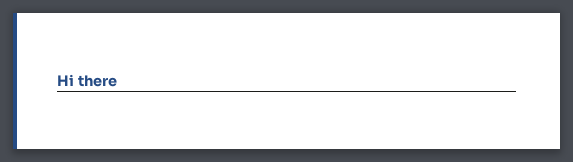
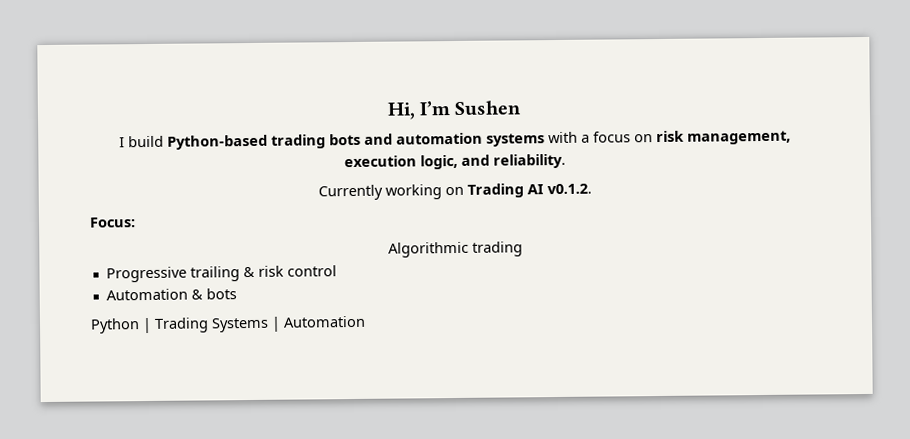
[57,74,117,87] Hi there -> [386,100,522,120] [118,130,791,150] [343,153,566,170] [317,183,592,201] [89,217,136,228] [388,241,523,258] [105,265,337,283] [105,288,237,301] [90,315,366,334] Hi, I’m Sushen // I build Python-based trading bots and automation systems with a focus on risk management, execution logic, and reliability. // Currently working on Trading AI v0.1.2. // Focus: // Algorithmic trading // Progressive trailing & risk control // Automation & bots // Python | Trading Systems | Automation

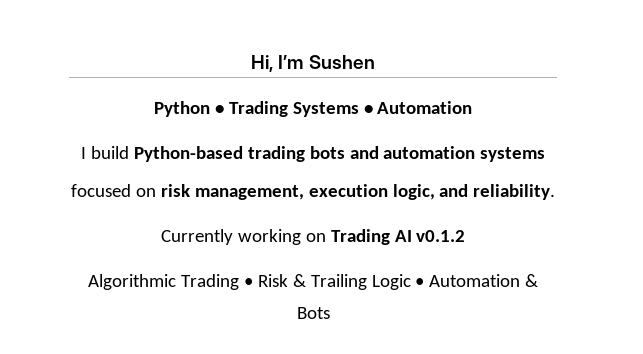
(522, 108) none -> [153,101,473,117] // Python • Trading Systems • Automation
[547,131,631,144] with a focus -> [70,184,131,197] // focused
[546,183,592,195] [89,217,136,228] v0.1.2. // Focus: -> [416,230,466,242] v0.1.2
[472,241,523,257] [105,265,337,283] [105,288,237,301] [90,315,366,334] trading // Progressive trailing & risk control // Automation & bots // Python | Trading Systems | Automation -> [180,274,539,290] [296,307,330,319] Trading • Risk & Trailing Logic • Automation & Bots

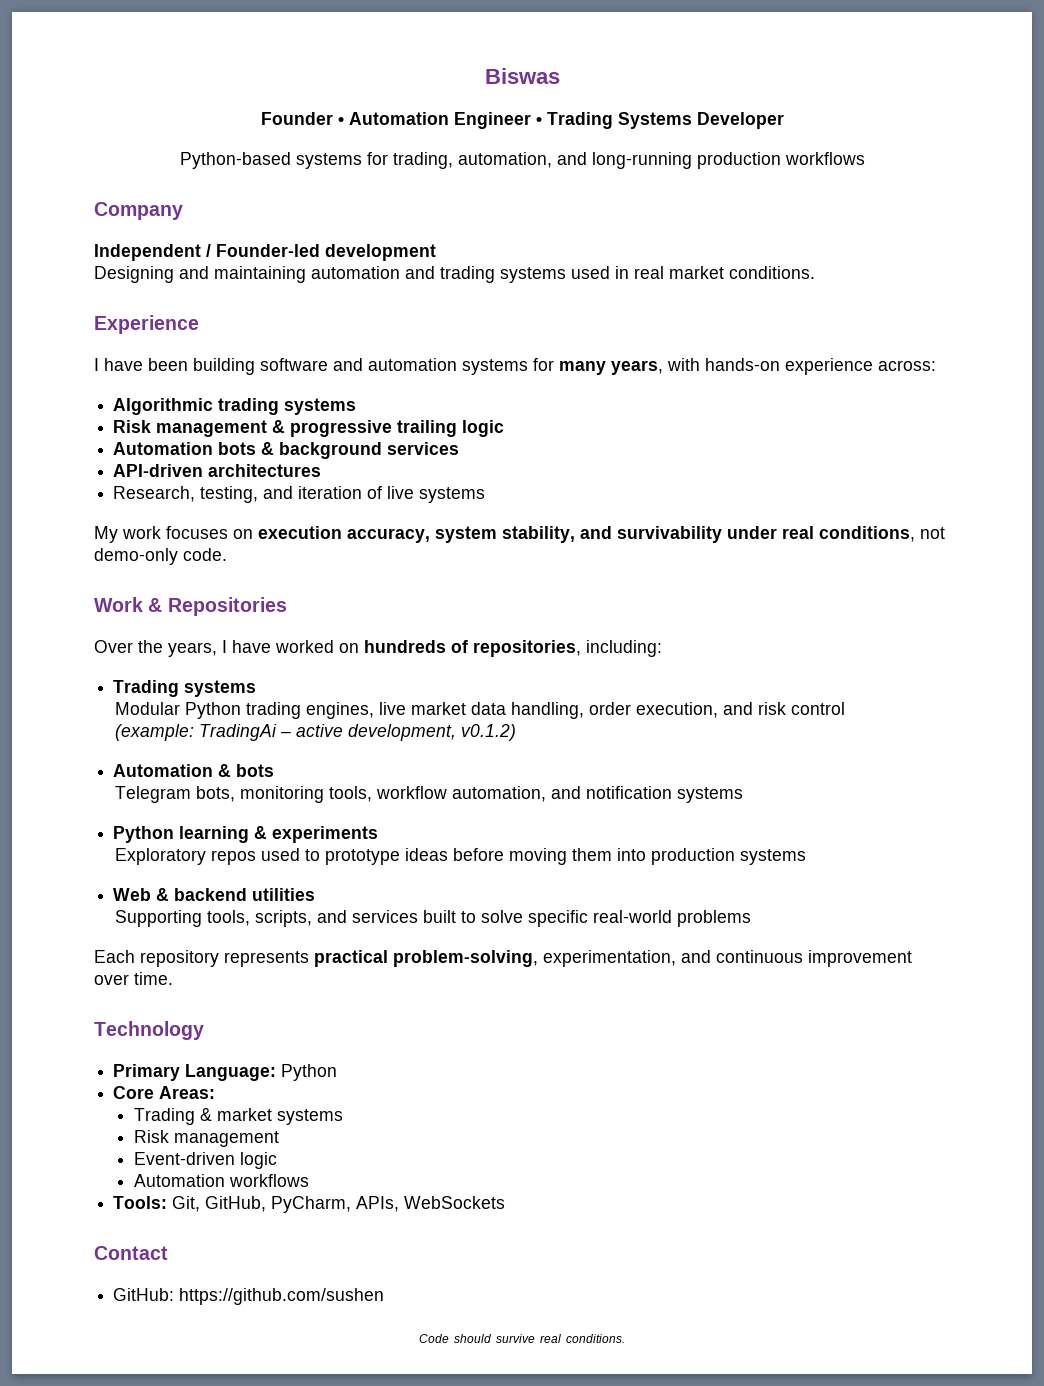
[250,55,376,72] [153,101,473,117] [80,146,546,162] [70,184,556,200] [160,229,466,245] [87,274,539,290] [296,307,330,319] Hi, I’m Sushen // Python • Trading Systems • Automation // I build Python-based trading bots and automation systems // focused on risk management, execution logic, and reliability. // Currently working on Trading AI v0.1.2 // Algorithmic Trading • Risk & Trailing Logic • Automation & Bots -> [484,68,560,84] [260,112,784,129] [179,152,865,169] [94,202,183,220] [94,244,436,261] [94,266,815,283] [94,315,199,334] [94,358,936,375] [113,398,357,415] [113,420,505,437] [113,442,460,459] [113,464,322,477] [113,486,486,503] [94,526,945,543] [94,548,227,565] [94,597,287,616] [94,640,662,657] [113,680,257,697] [114,702,845,719] [114,724,516,741] [113,764,275,777] [114,786,743,803] [113,826,379,843] [114,848,806,865] [113,888,316,901] [114,910,751,927] [94,950,912,967] [94,972,173,985] [94,1021,204,1040] [113,1064,338,1081] [113,1086,216,1099] [134,1108,344,1125] [134,1130,280,1147] [134,1152,278,1169] [134,1174,310,1187] [113,1196,506,1213] [94,1246,168,1260] [113,1288,385,1305] [419,1334,625,1343] Biswas // Founder • Automation Engineer • Trading Systems Developer // Python-based systems for trading, automation, and long-running production workflows // Company // Independent / Founder-led development // Designing and maintaining automation and trading systems used in real market conditions. // Experience // I have been building software and automation systems for many years, with hands-on experience across: // Algorithmic trading systems // Risk management & progressive trailing logic // Automation bots & background services // API-driven architectures // Research, testing, and iteration of live systems // My work focuses on execution accuracy, system stability, and survivability under real conditions, not demo-only code. // Work & Repositories // Over the years, I have worked on hundreds of repositories, including: // Trading systems // Modular Python trading engines, live market data handling, order execution, and risk control // (example: TradingAi – active development, v0.1.2) // Automation & bots // Telegram bots, monitoring tools, workflow automation, and notification systems // Python learning & experiments // Exploratory repos used to prototype ideas before moving them into production systems // Web & backend utilities // Supporting tools, scripts, and services built to solve specific real-world problems // Each repository represents practical problem-solving, experimentation, and continuous improvement over time. // Technology // Primary Language: Python // Core Areas: // Trading & market systems // Risk management // Event-driven logic // Automation workflows // Tools: Git, GitHub, PyCharm, APIs, WebSockets // Contact // GitHub: https://github.com/sushen // Code should survive real conditions.

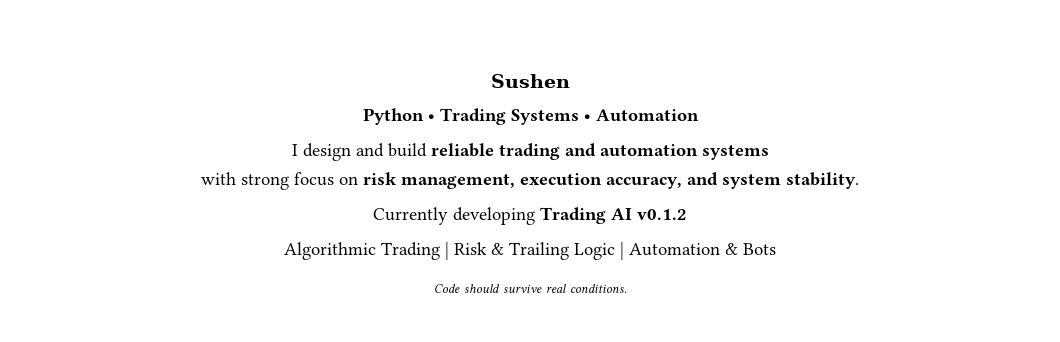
[484,68,560,84] [260,112,784,129] [179,152,865,169] [94,202,183,220] [94,244,436,261] [94,266,815,283] [94,315,199,334] [94,358,936,375] [113,398,357,415] [113,420,505,437] [113,442,460,459] [113,464,322,477] [113,486,486,503] [94,526,945,543] [94,548,227,565] [94,597,287,616] [94,640,662,657] [113,680,257,697] [114,702,845,719] [114,724,516,741] [113,764,275,777] [114,786,743,803] [113,826,379,843] [114,848,806,865] [113,888,316,901] [114,910,751,927] [94,950,912,967] [94,972,173,985] [94,1021,204,1040] [113,1064,338,1081] [113,1086,216,1099] [134,1108,344,1125] [134,1130,280,1147] [134,1152,278,1169] [134,1174,310,1187] [113,1196,506,1213] [94,1246,168,1260] [113,1288,385,1305] Biswas // Founder • Automation Engineer • Trading Systems Developer // Python-based systems for trading, automation, and long-running production workflows // Company // Independent / Founder-led development // Designing and maintaining automation and trading systems used in real market conditions. // Experience // I have been building software and automation systems for many years, with hands-on experience across: // Algorithmic trading systems // Risk management & progressive trailing logic // Automation bots & background services // API-driven architectures // Research, testing, and iteration of live systems // My work focuses on execution accuracy, system stability, and survivability under real conditions, not demo-only code. // Work & Repositories // Over the years, I have worked on hundreds of repositories, including: // Trading systems // Modular Python trading engines, live market data handling, order execution, and risk control // (example: TradingAi – active development, v0.1.2) // Automation & bots // Telegram bots, monitoring tools, workflow automation, and notification systems // Python learning & experiments // Exploratory repos used to prototype ideas before moving them into production systems // Web & backend utilities // Supporting tools, scripts, and services built to solve specific real-world problems // Each repository represents practical problem-solving, experimentation, and continuous improvement over time. // Technology // Primary Language: Python // Core Areas: // Trading & market systems // Risk management // Event-driven logic // Automation workflows // Tools: Git, GitHub, PyCharm, APIs, WebSockets // Contact // GitHub: https://github.com/sushen -> [490,74,570,88] [362,108,699,125] [291,143,769,161] [201,172,859,190] [373,207,687,225] [284,242,776,260] Sushen // Python • Trading Systems • Automation // I design and build reliable trading and automation systems // with strong focus on risk management, execution accuracy, and system stability. // Currently developing Trading AI v0.1.2 // Algorithmic Trading | Risk & Trailing Logic | Automation & Bots

